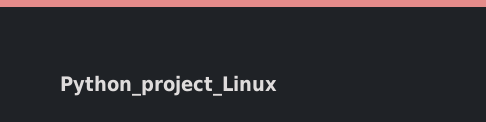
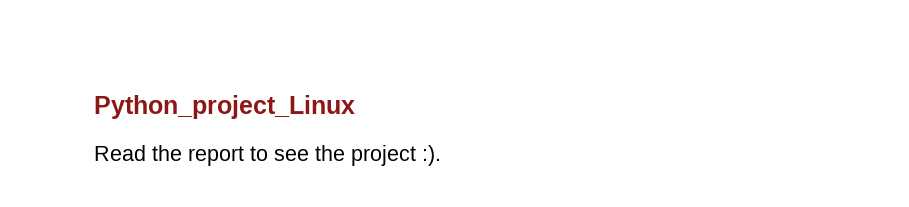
(277, 85) none -> [94,145,441,166] // Read the report to see the project :).

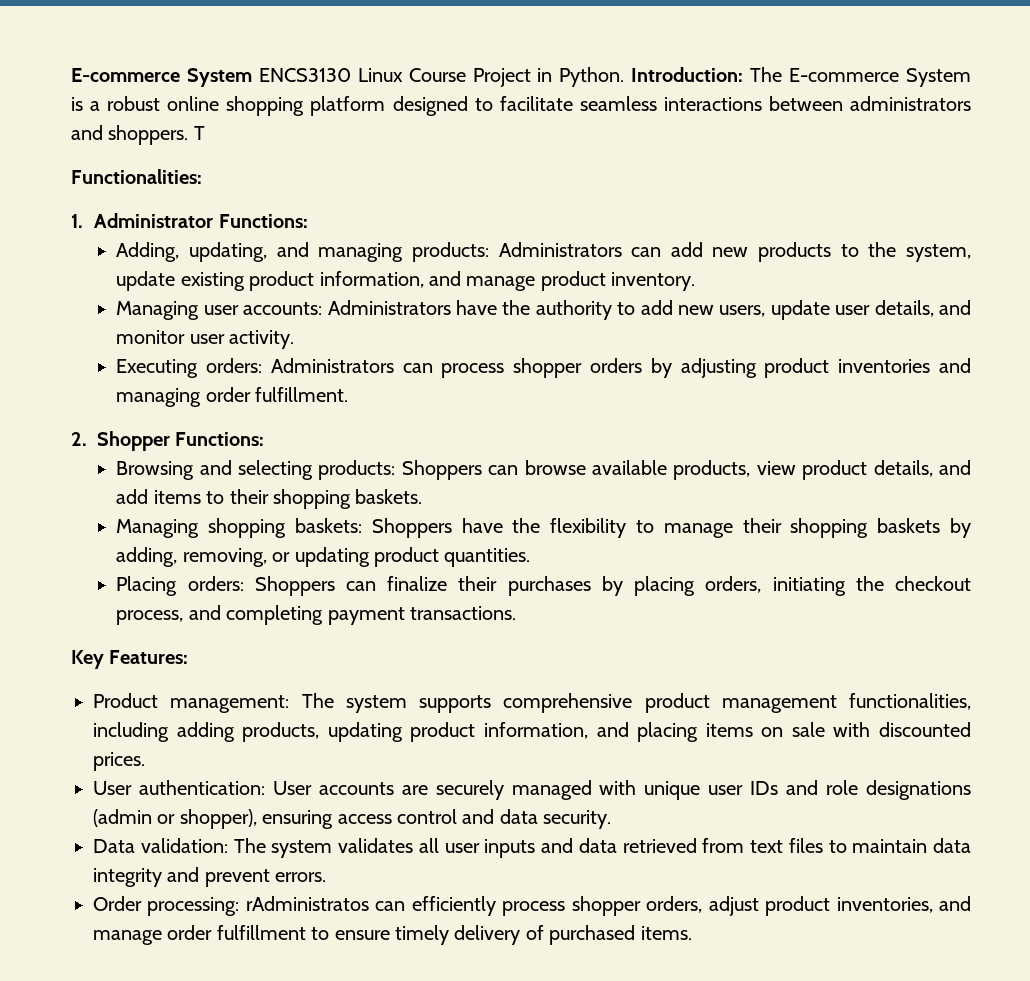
[94,95,355,119] [94,145,441,166] Python_project_Linux // Read the report to see the project :). -> [71,67,971,87] [71,96,971,116] [71,125,205,145] [71,169,202,184] [71,213,308,228] [116,242,971,262] [116,271,696,291] [116,300,972,320] [116,330,295,349] [116,358,972,378] [116,387,349,407] [71,431,265,451] [116,460,971,480] [116,489,423,509] [116,518,971,538] [116,547,531,567] [116,576,972,596] [116,605,516,625] [71,650,189,669] [93,693,971,713] [93,722,972,742] [93,752,145,771] [93,780,971,800] [93,809,612,829] [93,838,971,858] [93,867,327,887] [93,896,971,916] [93,925,692,945] E-commerce System ENCS3130 Linux Course Project in Python. Introduction: The E-commerce System is a robust online shopping platform designed to facilitate seamless interactions between administrators and shoppers. T // Functionalities: // 1. Administrator Functions: // Adding, updating, and managing products: Administrators can add new products to the system, update existing product information, and manage product inventory. // Managing user accounts: Administrators have the authority to add new users, update user details, and monitor user activity. // Executing orders: Administrators can process shopper orders by adjusting product inventories and managing order fulfillment. // 2. Shopper Functions: // Browsing and selecting products: Shoppers can browse available products, view product details, and add items to their shopping baskets. // Managing shopping baskets: Shoppers have the flexibility to manage their shopping baskets by adding, removing, or updating product quantities. // Placing orders: Shoppers can finalize their purchases by placing orders, initiating the checkout process, and completing payment transactions. // Key Features: // Product management: The system supports comprehensive product management functionalities, including adding products, updating product information, and placing items on sale with discounted prices. // User authentication: User accounts are securely managed with unique user IDs and role designations (admin or shopper), ensuring access control and data security. // Data validation: The system validates all user inputs and data retrieved from text files to maintain data integrity and prevent errors. // Order processing: rAdministratos can efficiently process shopper orders, adjust product inventories, and manage order fulfillment to ensure timely delivery of purchased items.

